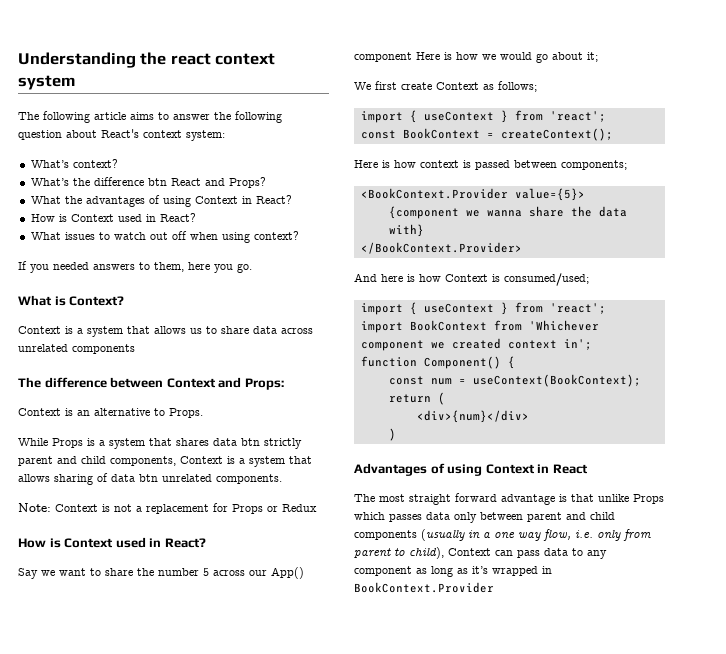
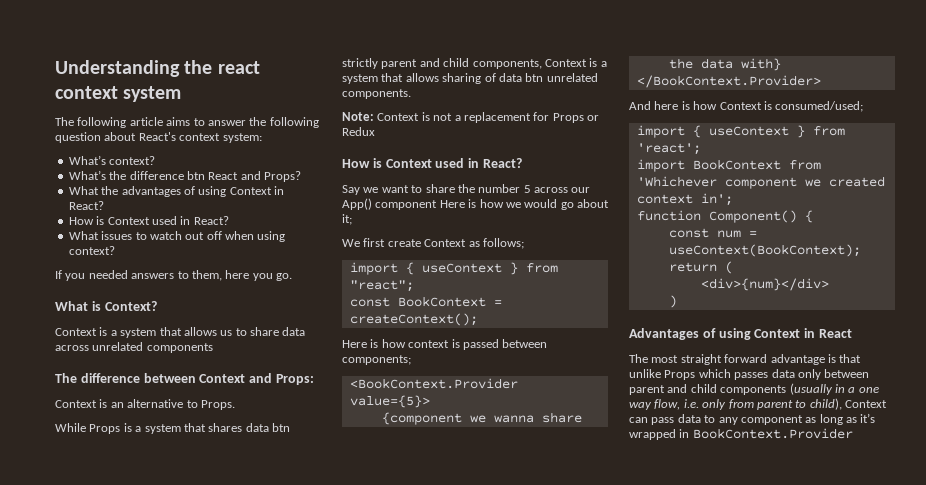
[549,111,606,122] 'react'; -> [349,280,414,292] "react";

